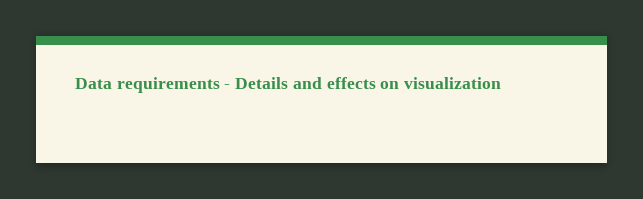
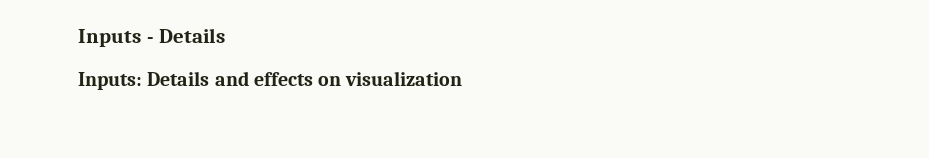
[75,77,220,93] Data requirements -> [78,29,141,47] Inputs
(289, 83) none -> [78,71,210,90] // Inputs: Details

